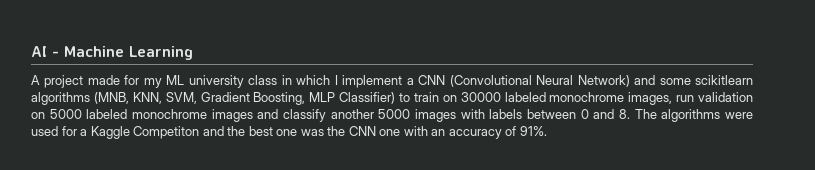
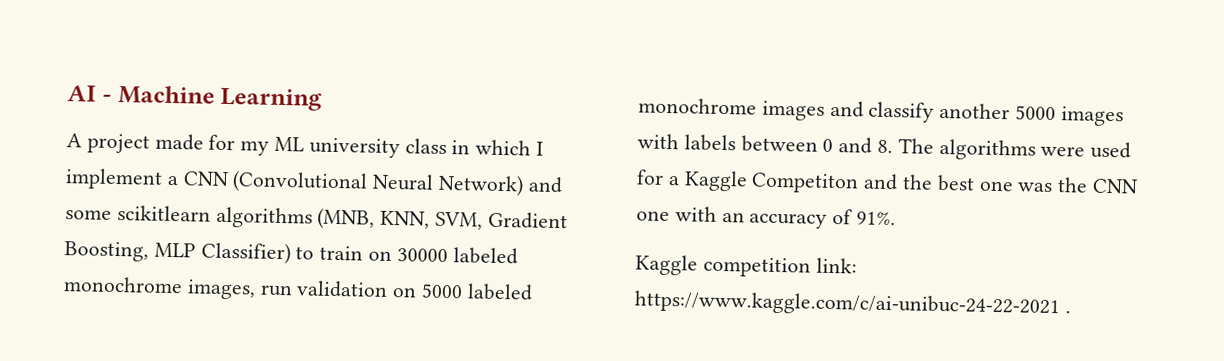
(547, 131) none -> [635,254,857,278] [634,290,1071,319] // Kaggle competition link: https://www.kaggle.com/c/ai-unibuc-24-22-2021 .

